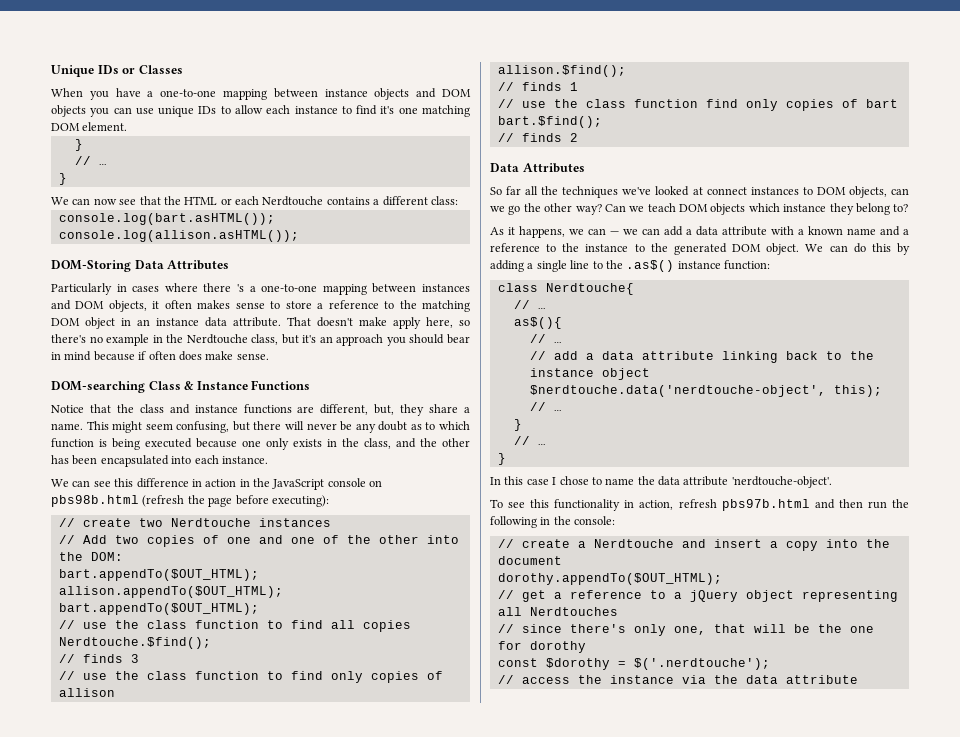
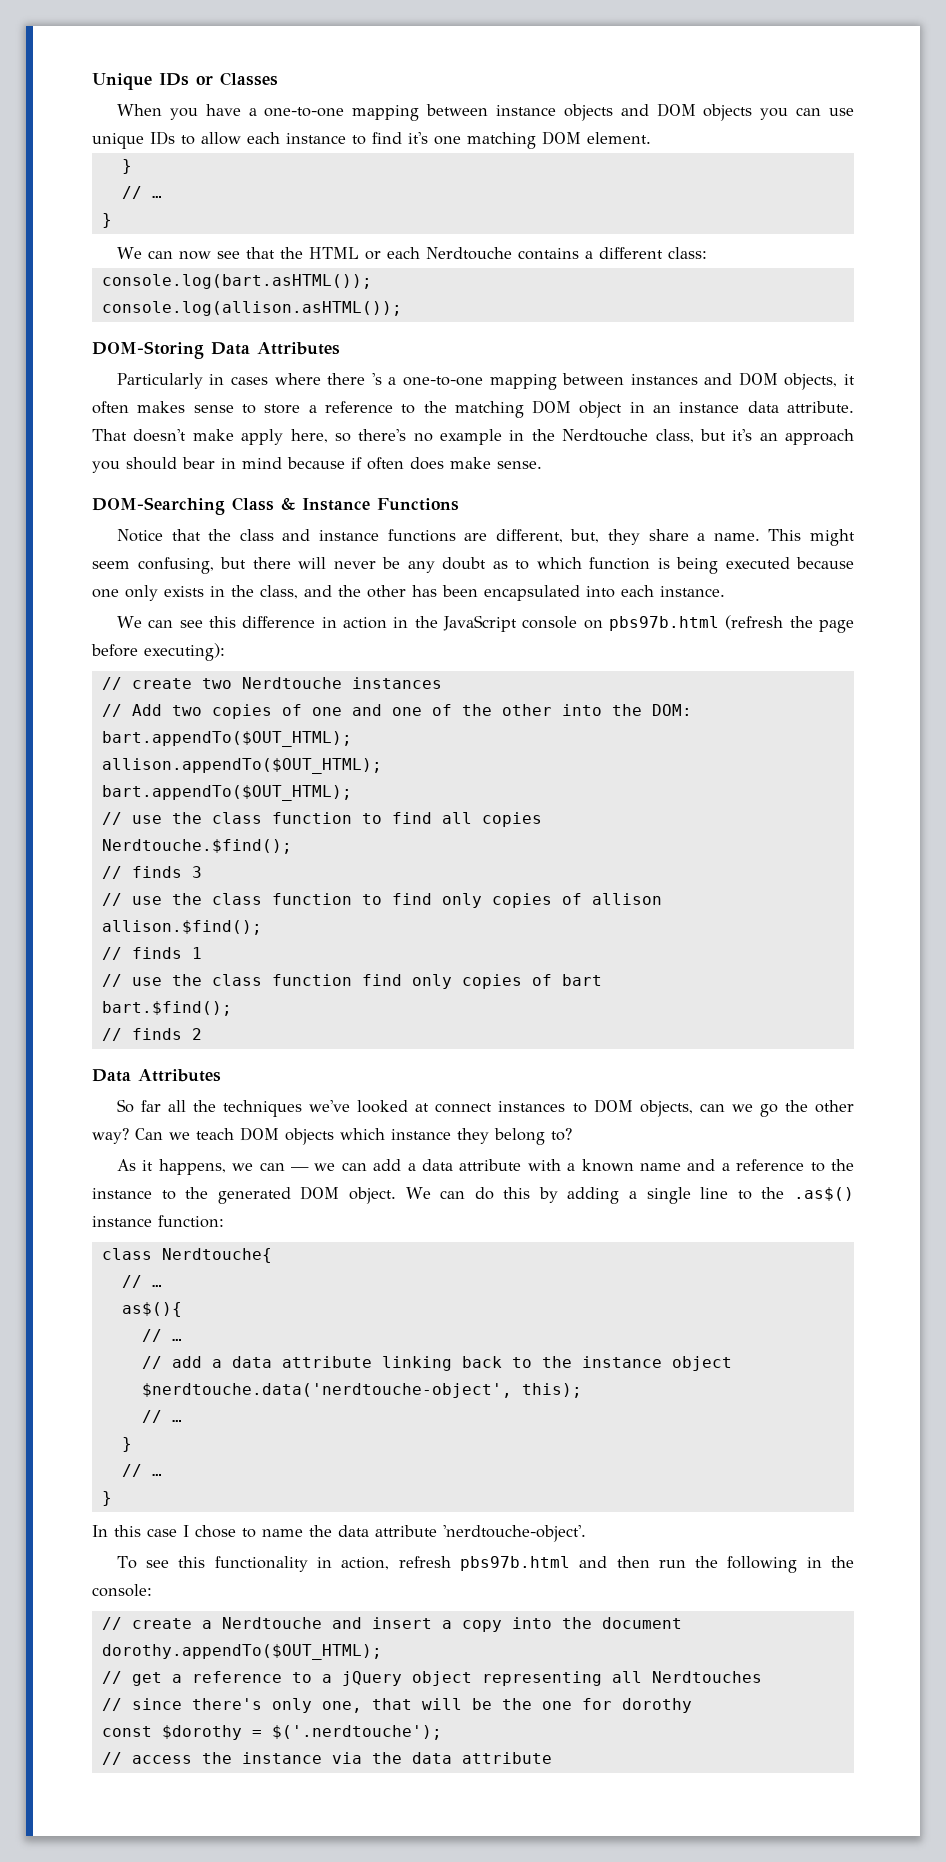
[51,381,145,393] DOM-searching -> [92,497,225,515] DOM-Searching
[51,495,139,507] pbs98b.html -> [608,616,719,631] pbs97b.html

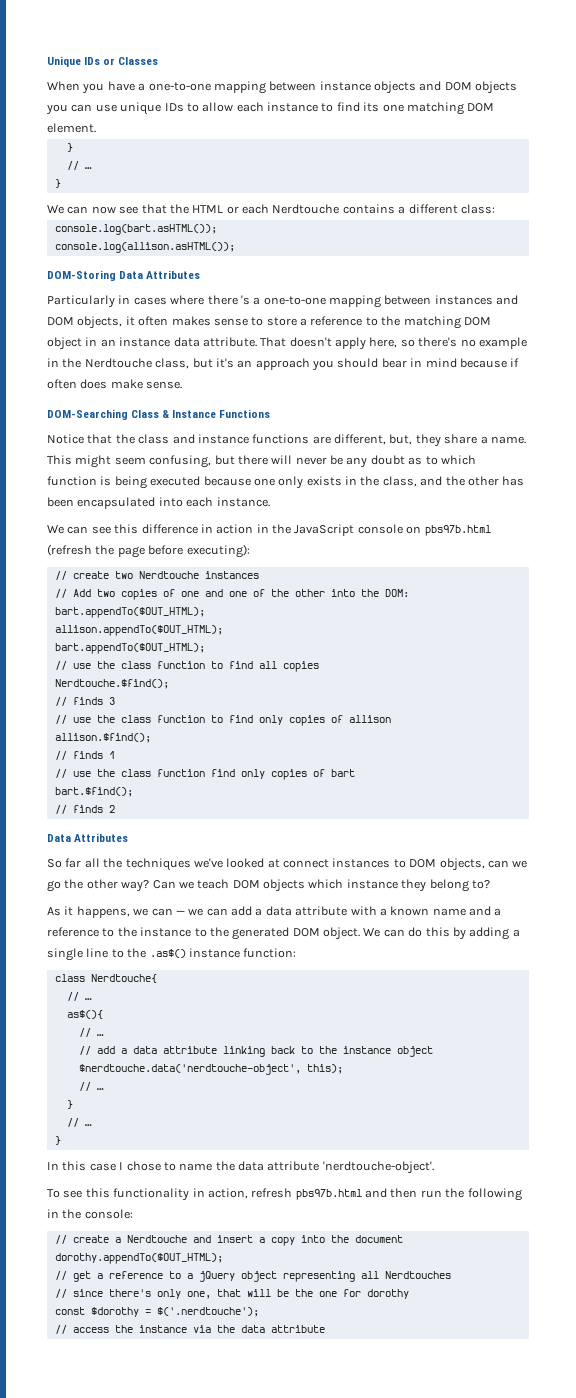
[408,132,428,144] it's -> [363,102,380,112] its
[192,429,234,441] make -> (332, 342) none

